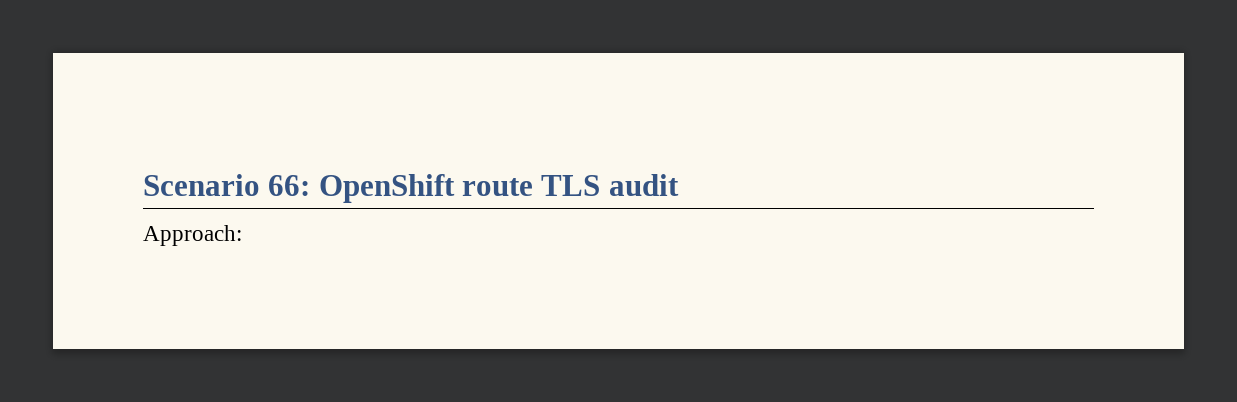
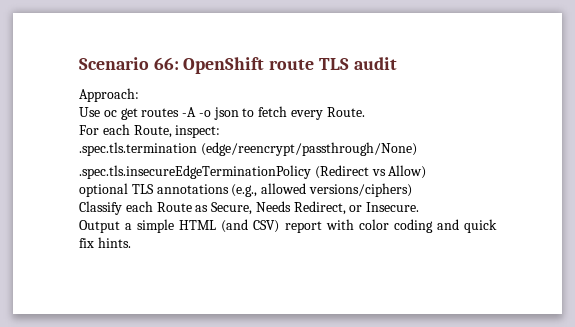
(242, 235) none -> [79,106,365,120] [79,124,221,138] [79,142,417,156] [79,165,427,179] [79,183,412,197] [79,201,420,215] [79,219,497,233] [79,237,131,248] // Use oc get routes -A -o json to fetch every Route. // For each Route, inspect: // .spec.tls.termination (edge/reencrypt/passthrough/None) // .spec.tls.insecureEdgeTerminationPolicy (Redirect vs Allow) // optional TLS annotations (e.g., allowed versions/ciphers) // Classify each Route as Secure, Needs Redirect, or Insecure. // Output a simple HTML (and CSV) report with color coding and quick fix hints.

